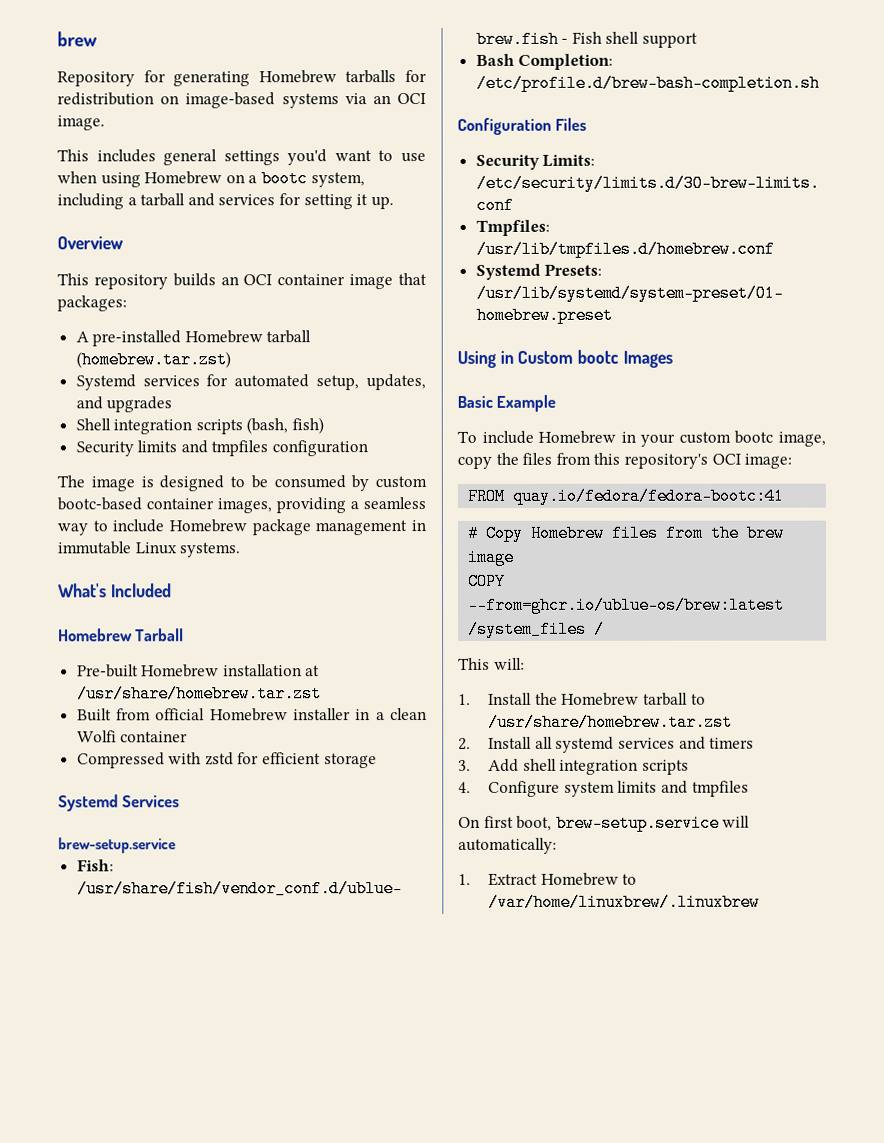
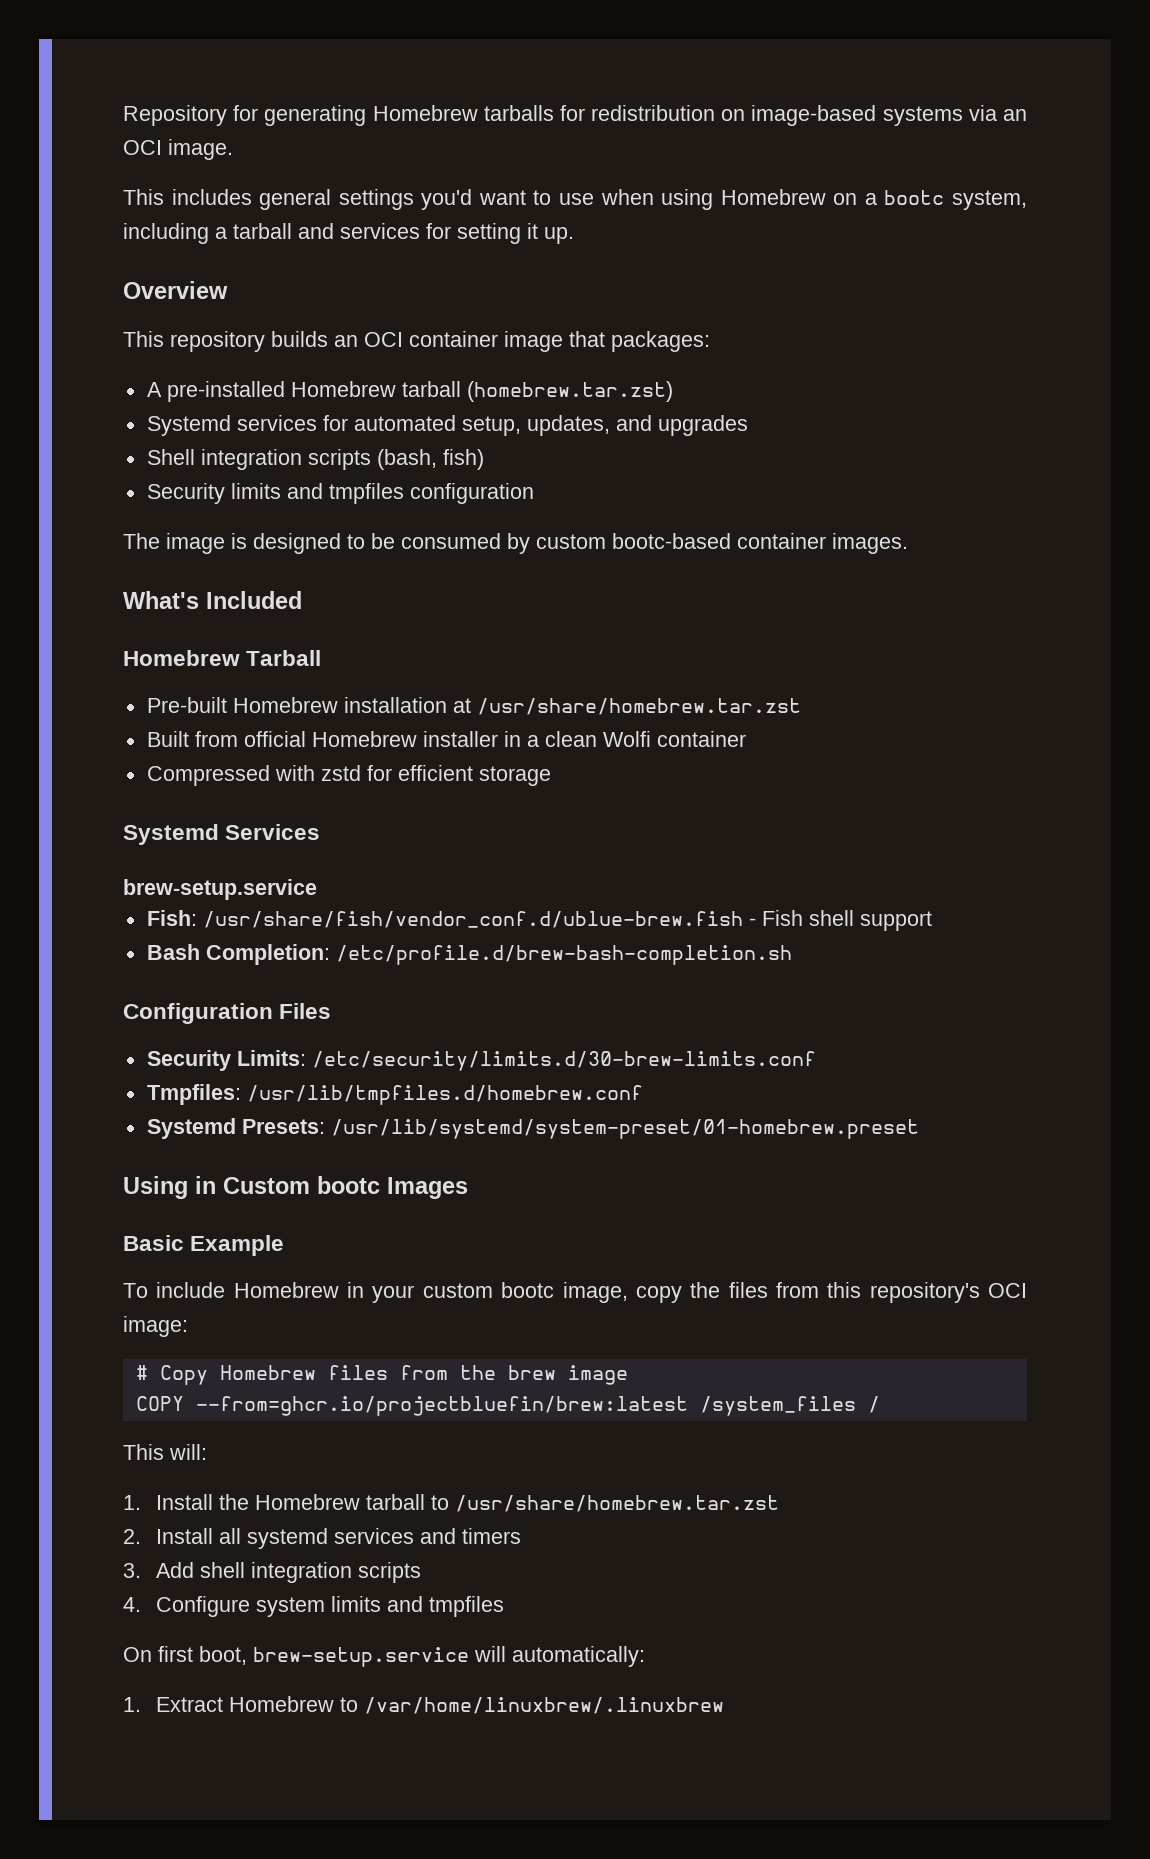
[57,31,98,47] brew // -> (123, 115) none
[217,497,426,514] [57,519,426,536] [57,541,241,558] images, providing a seamless way to include Homebrew package management in immutable Linux systems. -> [832,533,908,554] images.
[467,487,785,505] // FROM quay.io/fedora/fedora-bootc:41 -> (188, 1326) none
[468,596,786,614] --from=ghcr.io/ublue-os/brew:latest -> [195,1396,688,1416] --from=ghcr.io/projectbluefin/brew:latest

